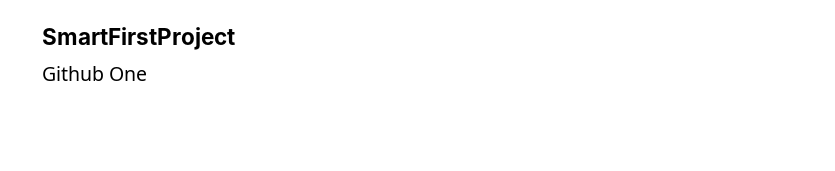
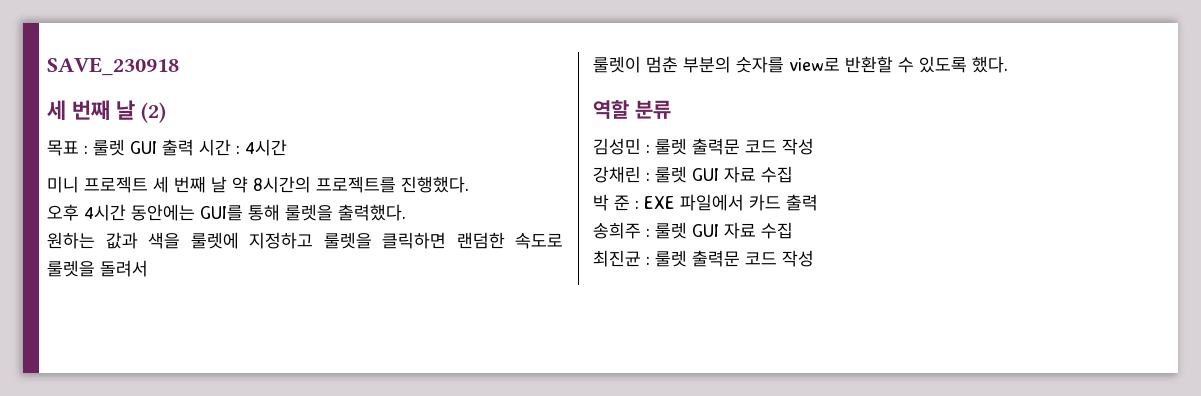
[42,27,235,50] [42,66,148,81] SmartFirstProject // Github One -> [47,57,179,76] [47,100,166,123] [47,139,287,156] [47,176,469,193] [47,204,406,221] [47,232,563,249] [47,260,148,277] [593,56,1008,73] [593,100,671,119] [593,138,814,155] [593,166,793,183] [593,194,818,211] [593,222,793,239] [593,250,814,267] SAVE_230918 // 세 번째 날 (2) // 목표 : 룰렛 GUI 출력 시간 : 4시간 // 미니 프로젝트 세 번째 날 약 8시간의 프로젝트를 진행했다. // 오후 4시간 동안에는 GUI를 통해 룰렛을 출력했다. // 원하는 값과 색을 룰렛에 지정하고 룰렛을 클릭하면 랜덤한 속도로 룰렛을 돌려서 // 룰렛이 멈춘 부분의 숫자를 view로 반환할 수 있도록 했다. // 역할 분류 // 김성민 : 룰렛 출력문 코드 작성 // 강채린 : 룰렛 GUI 자료 수집 // 박 준 : EXE 파일에서 카드 출력 // 송희주 : 룰렛 GUI 자료 수집 // 최진균 : 룰렛 출력문 코드 작성

